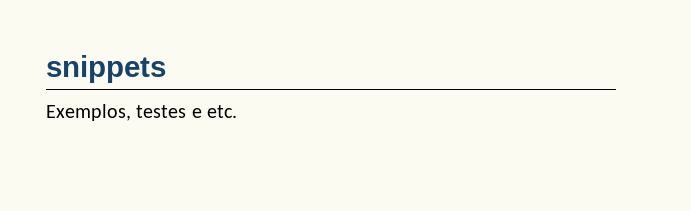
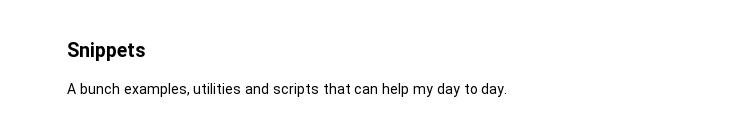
[46,55,166,83] [46,104,238,121] snippets // Exemplos, testes e etc. -> [67,42,146,61] [67,83,508,97] Snippets // A bunch examples, utilities and scripts that can help my day to day.

